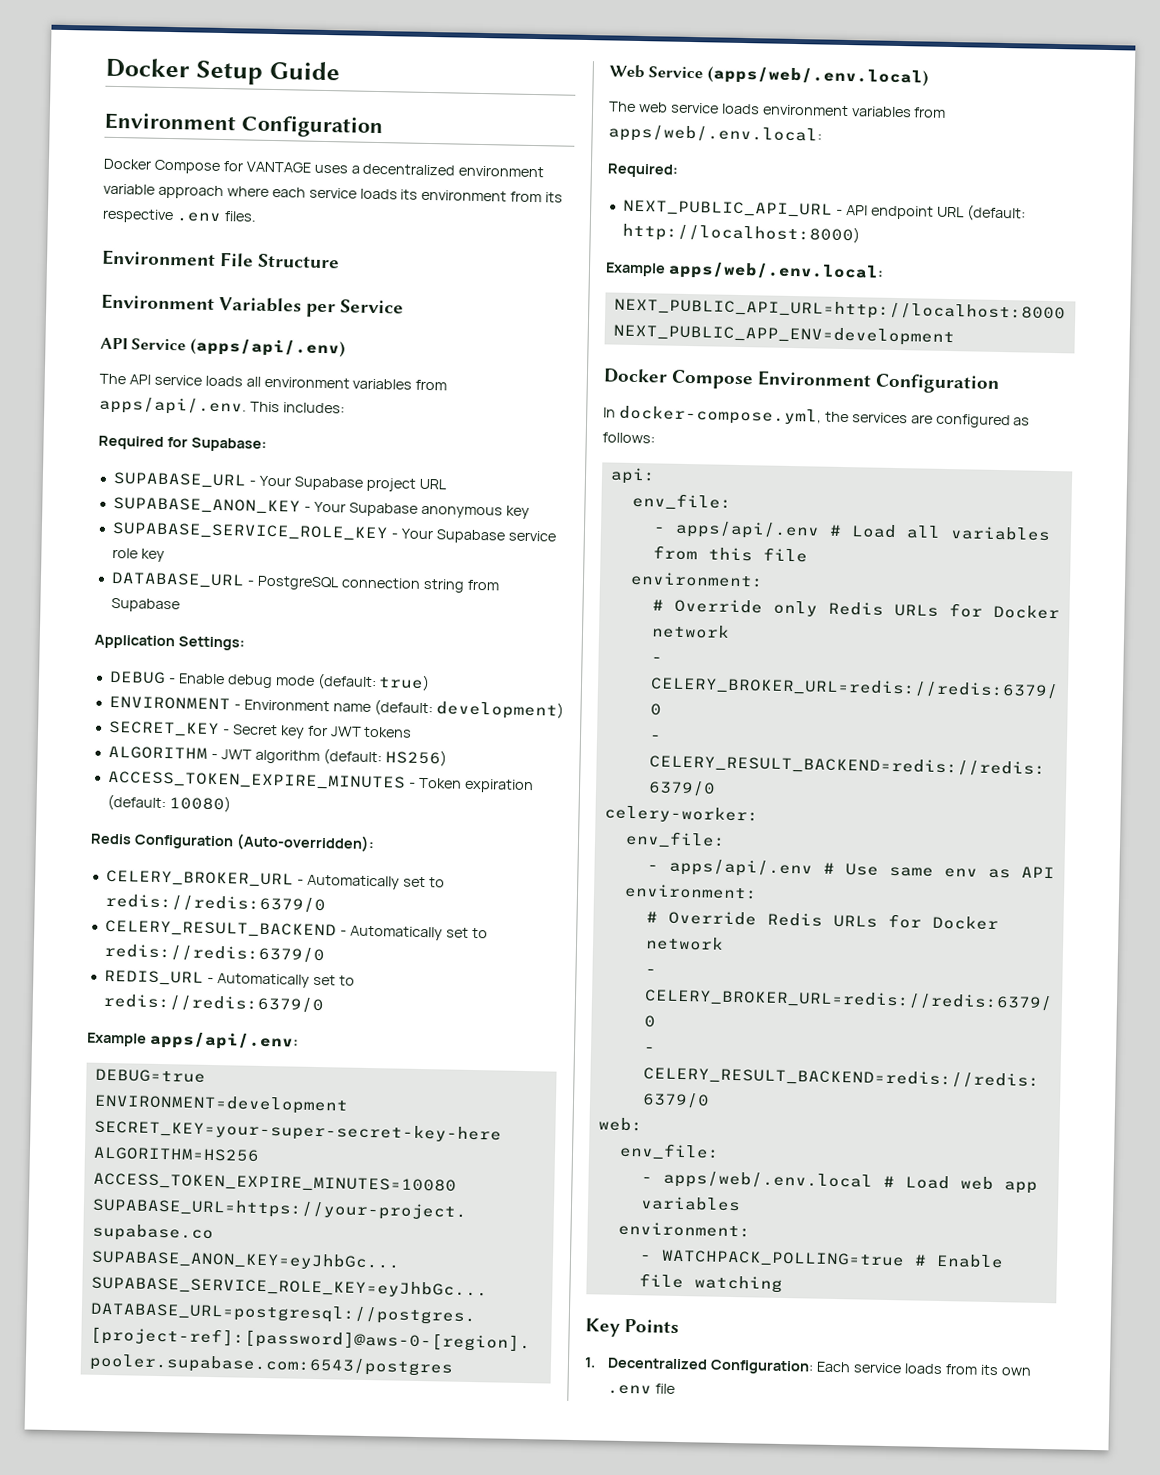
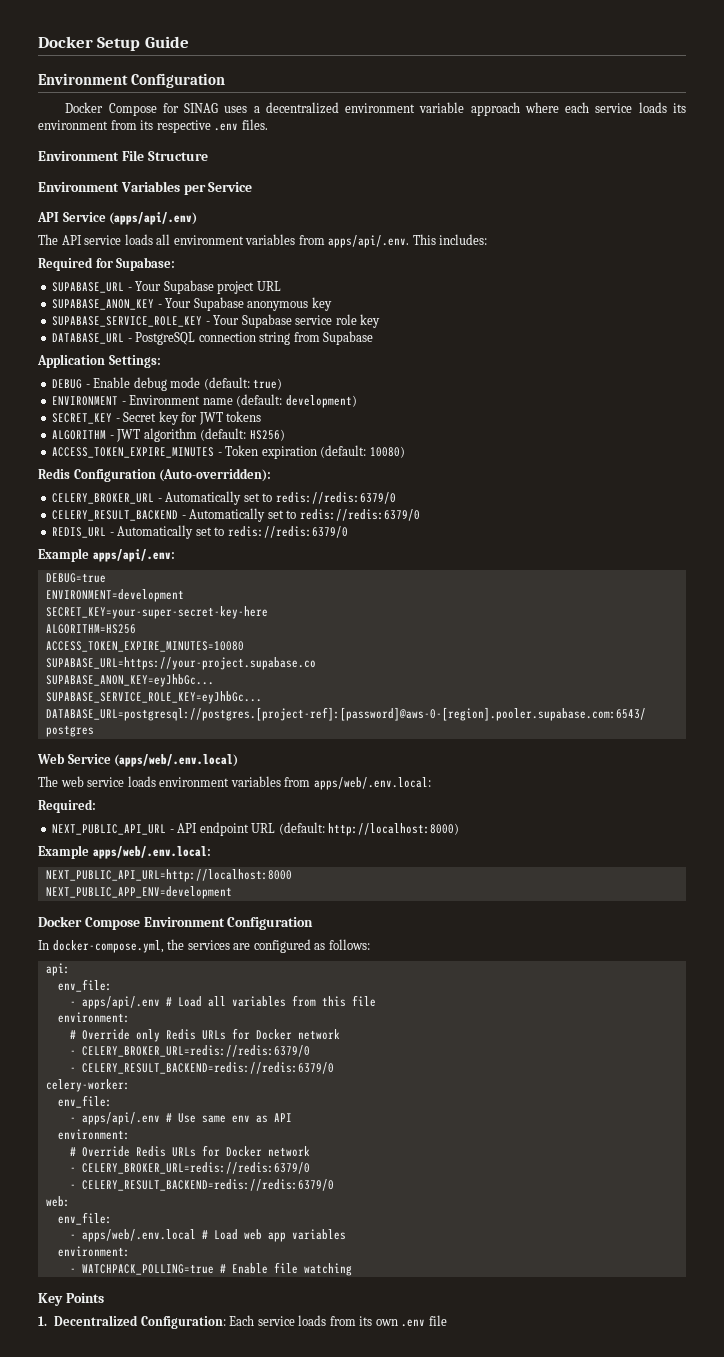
[245,161,311,173] VANTAGE -> [184,103,219,113] SINAG

